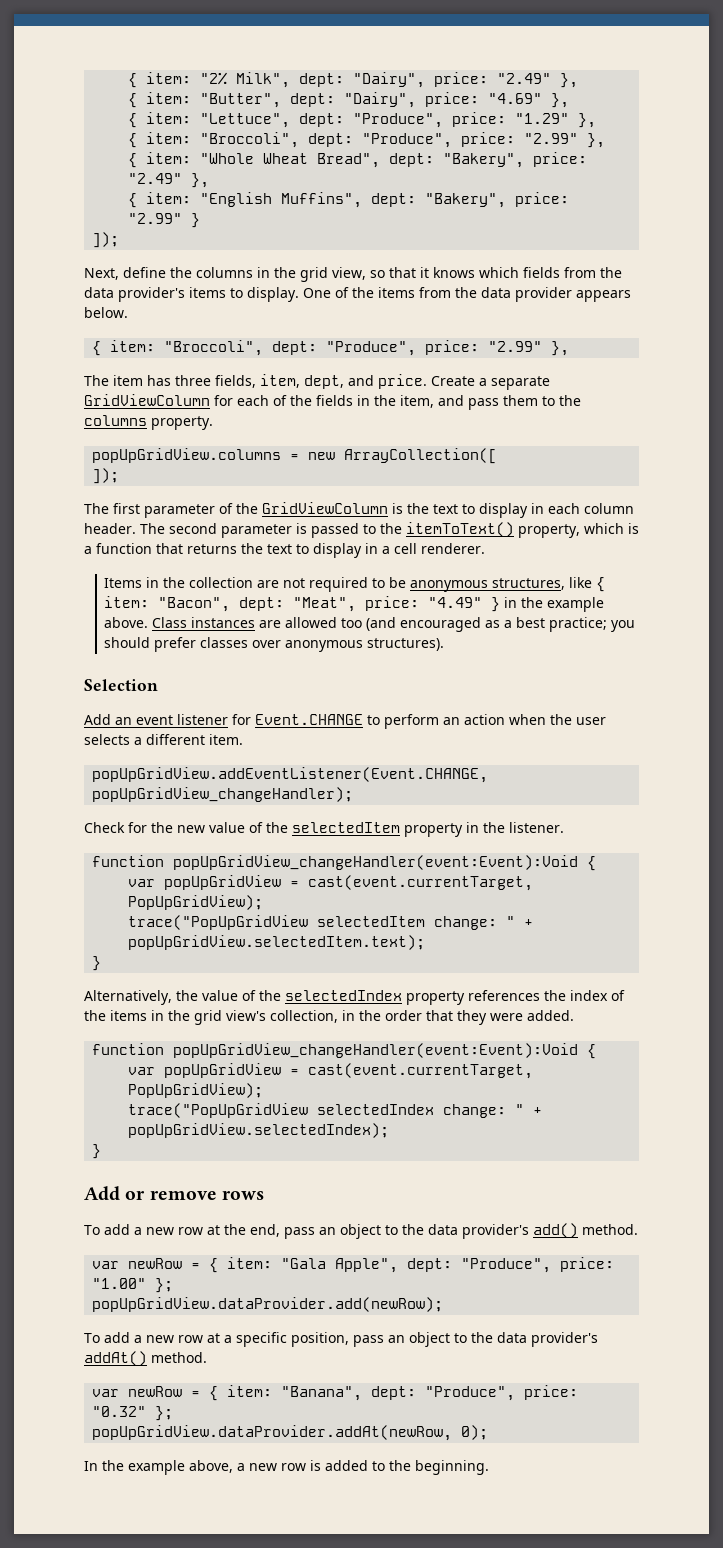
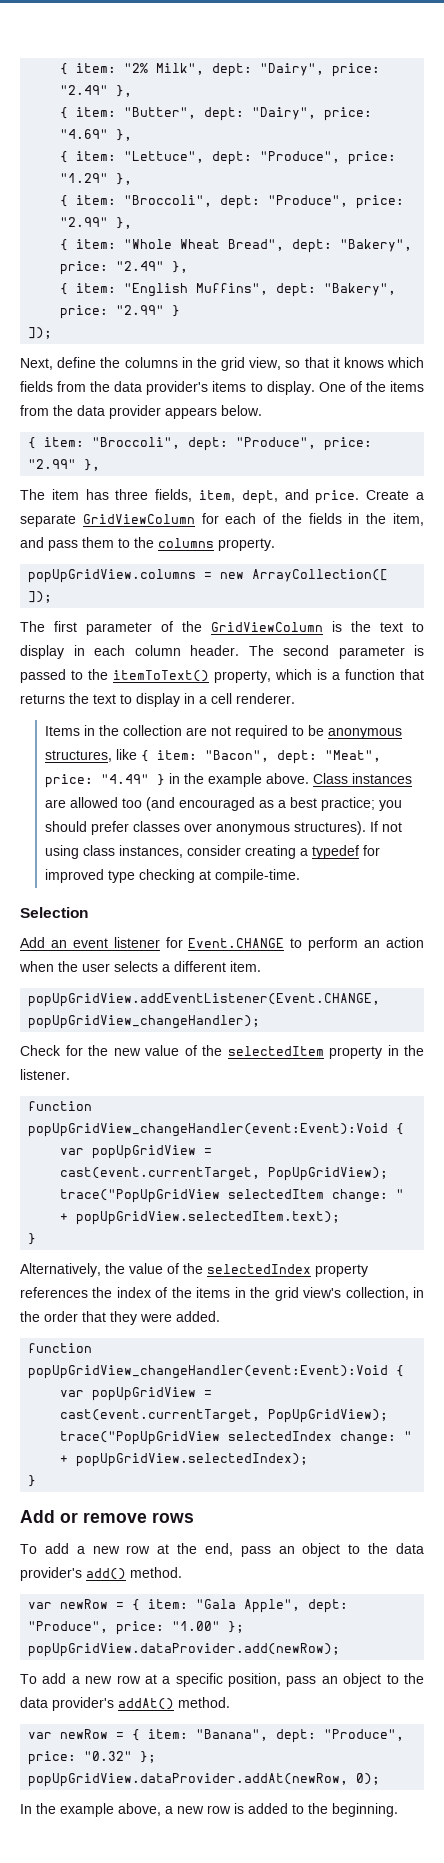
(445, 644) none -> [370,821,403,832] [45,845,381,859] [45,869,301,883] If not using class instances, consider creating a typedef for improved type checking at compile-time.

